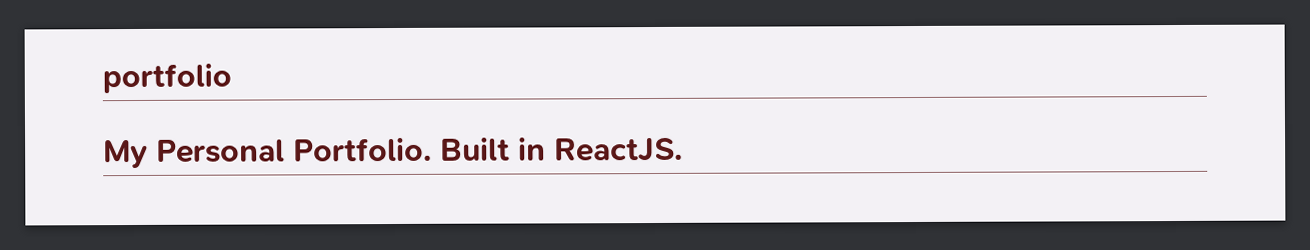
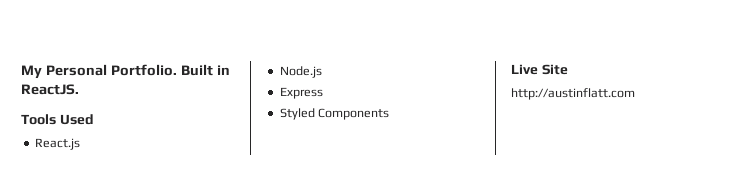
[102,63,232,94] portfolio // -> (21, 72) none
(683, 150) none -> [21,114,94,125] [34,138,80,150] [279,66,322,78] [279,87,323,99] [279,108,390,120] [511,64,568,75] [511,88,635,100] // Tools Used // React.js // Node.js // Express // Styled Components // Live Site // http://austinflatt.com

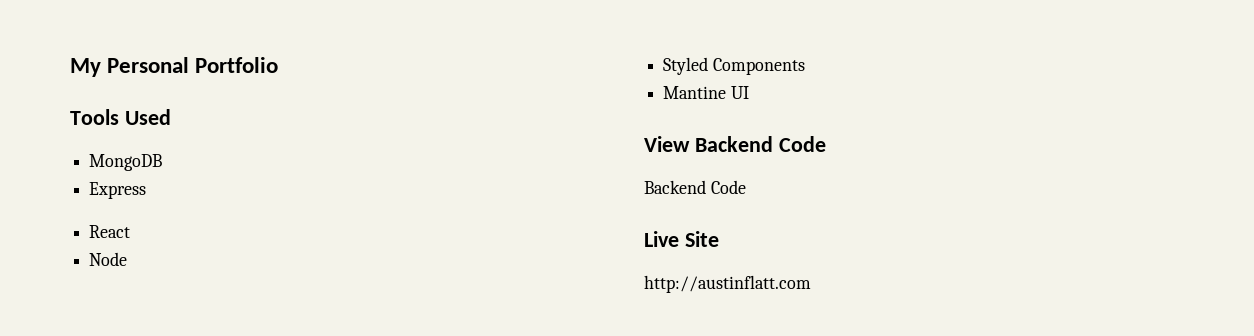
[110,64,230,76] [21,84,79,95] Portfolio. Built in ReactJS. -> [195,57,279,73] Portfolio
[34,138,80,150] [279,66,322,78] React.js // Node.js -> [89,154,163,171] MongoDB
(323, 93) none -> [89,225,131,238] [89,252,128,266] // React // Node
(390, 114) none -> [663,86,749,99] [644,136,826,152] [644,180,746,194] // Mantine UI // View Backend Code // Backend Code

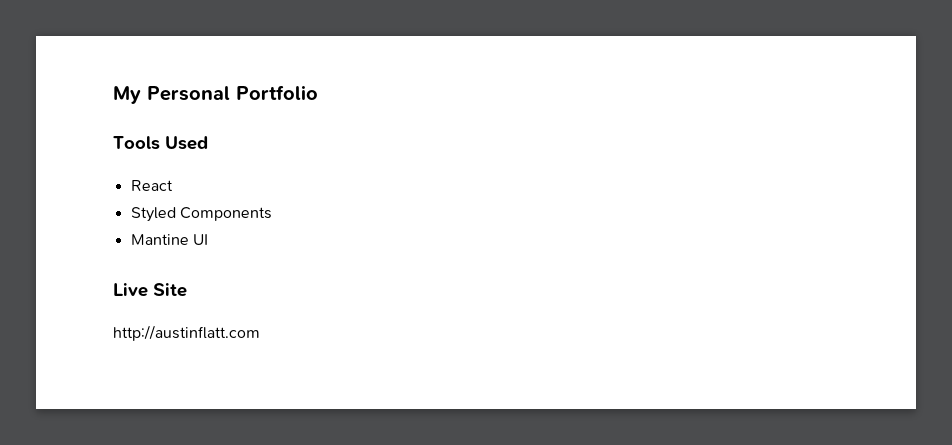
[89,154,163,171] [89,182,147,199] // MongoDB // Express -> (208, 143) none
[89,252,128,266] // Node -> (173, 185) none
[644,136,826,152] [644,180,746,194] // View Backend Code // Backend Code -> (208, 239) none

